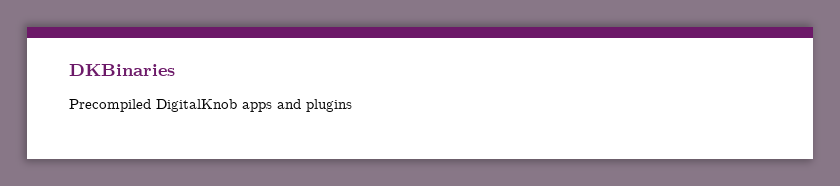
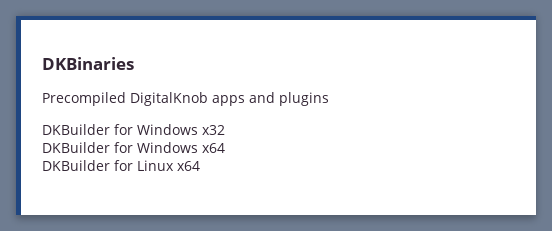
(352, 105) none -> [42,124,225,135] [42,142,225,153] [42,160,200,171] // DKBuilder for Windows x32 // DKBuilder for Windows x64 // DKBuilder for Linux x64

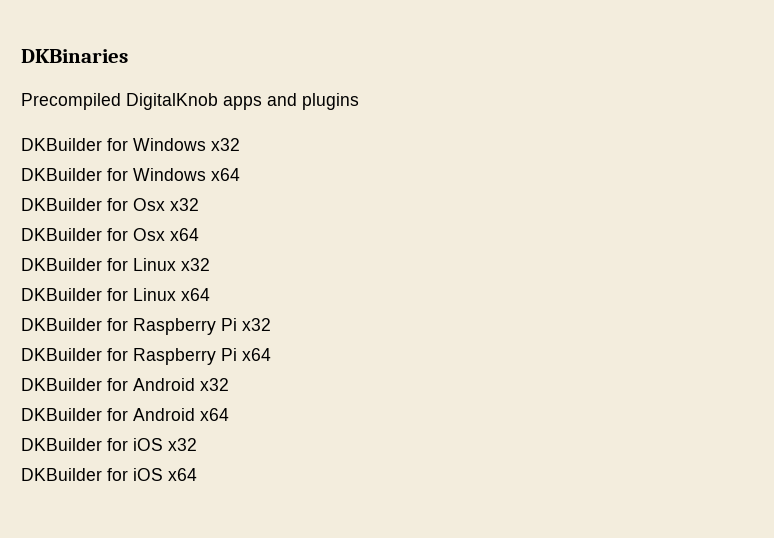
[137,160,174,171] Linux -> [133,198,199,211] [21,228,199,241] [21,258,210,271] [21,288,210,301] [21,318,271,335] [21,348,271,365] [21,378,229,391] [21,408,229,421] [21,438,197,451] [21,468,163,481] Osx x32 // DKBuilder for Osx x64 // DKBuilder for Linux x32 // DKBuilder for Linux x64 // DKBuilder for Raspberry Pi x32 // DKBuilder for Raspberry Pi x64 // DKBuilder for Android x32 // DKBuilder for Android x64 // DKBuilder for iOS x32 // DKBuilder for iOS

